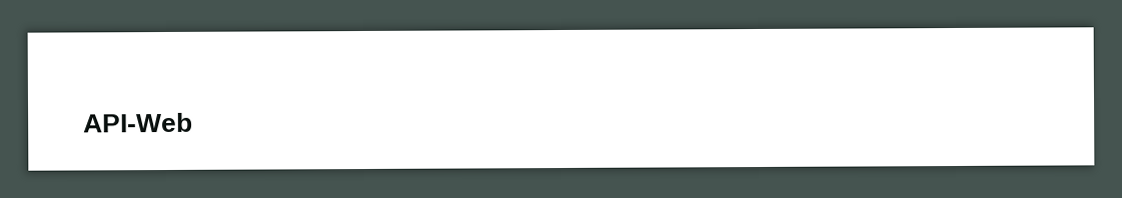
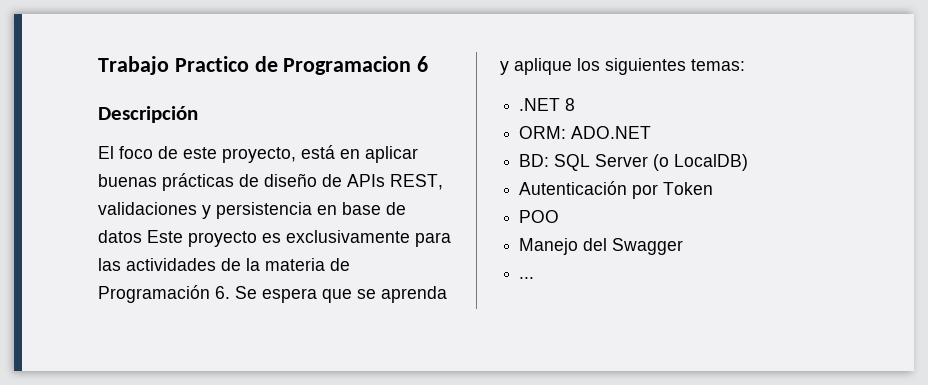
[83,112,193,133] API-Web -> [98,56,429,75] [98,106,198,123] [98,145,418,163] [98,173,443,191] [98,202,406,219] [98,230,451,247] [98,258,350,271] [98,285,447,303] [500,58,745,75] [519,98,576,111] [519,126,652,139] [519,154,749,171] [519,181,714,199] [519,210,560,223] [519,238,684,255] [519,277,535,279] Trabajo Practico de Programacion 6 // Descripción // El foco de este proyecto, está en aplicar buenas prácticas de diseño de APIs REST, validaciones y persistencia en base de datos Este proyecto es exclusivamente para las actividades de la materia de Programación 6. Se espera que se aprenda y aplique los siguientes temas: // .NET 8 // ORM: ADO.NET // BD: SQL Server (o LocalDB) // Autenticación por Token // POO // Manejo del Swagger // ...

